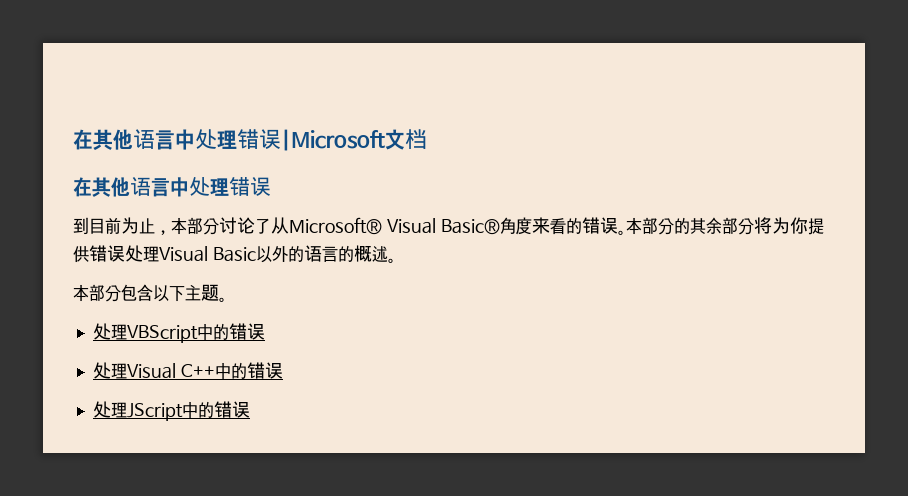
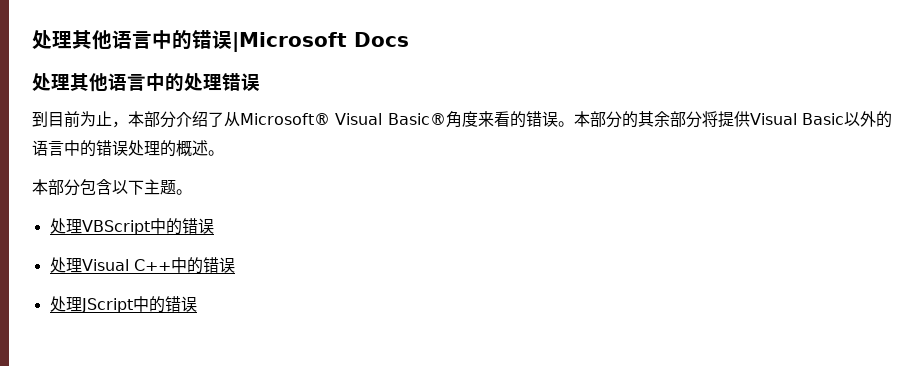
[73,129,237,151] 在其他语言中处理 -> [32,30,192,50] 处理其他语言中的
[384,129,427,150] [73,177,189,197] 文档 // 在其他语言中 -> [354,32,409,47] [32,73,184,92] Docs // 处理其他语言中的
[219,217,255,234] 讨论 -> [176,111,208,127] 介绍
[771,217,824,235] [73,245,159,263] 为你提供错误处理 -> [717,111,750,128] 提供
(338, 254) none -> [64,140,160,157] 中的错误处理

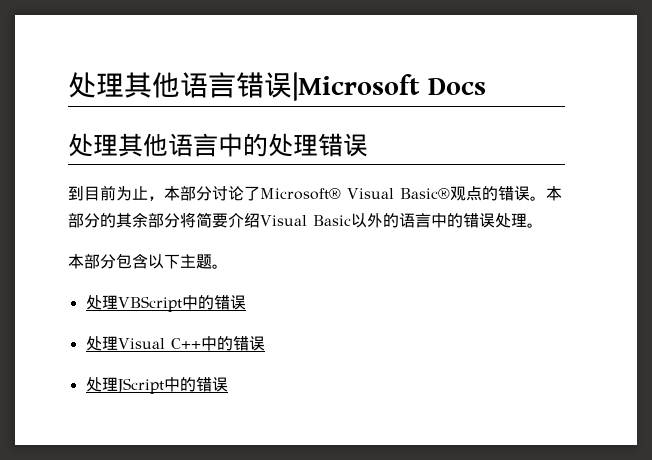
[32,30,192,50] 处理其他语言中的 -> [68,72,236,98] 处理其他语言
[176,111,240,127] 介绍了从 -> [212,186,260,201] 讨论了
[445,111,510,128] 角度来看 -> [449,186,482,201] 观点
[717,111,750,128] 提供 -> [196,212,260,228] 简要介绍
[160,140,208,157] 的概述 -> (527, 220) none

